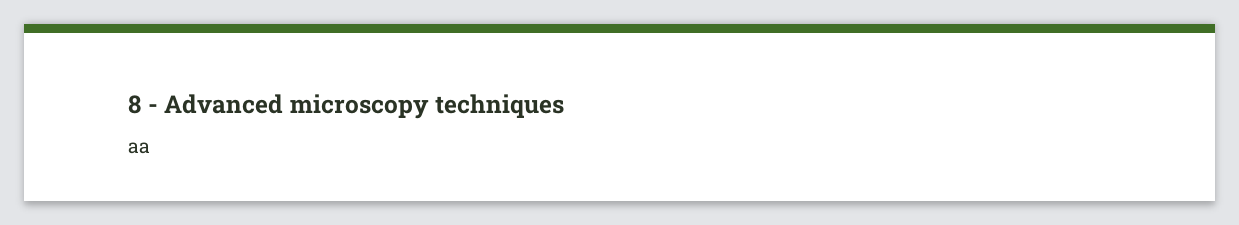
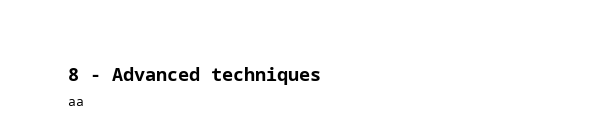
[289,94,429,119] microscopy -> (200, 74) none

